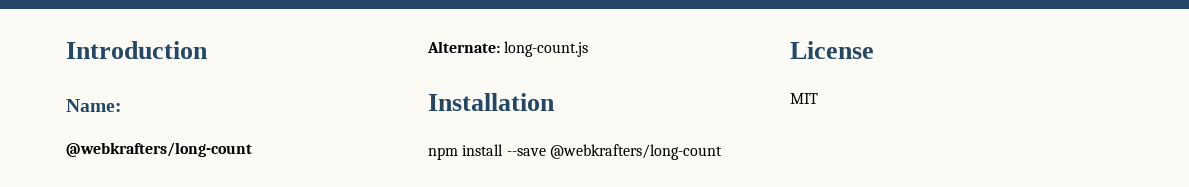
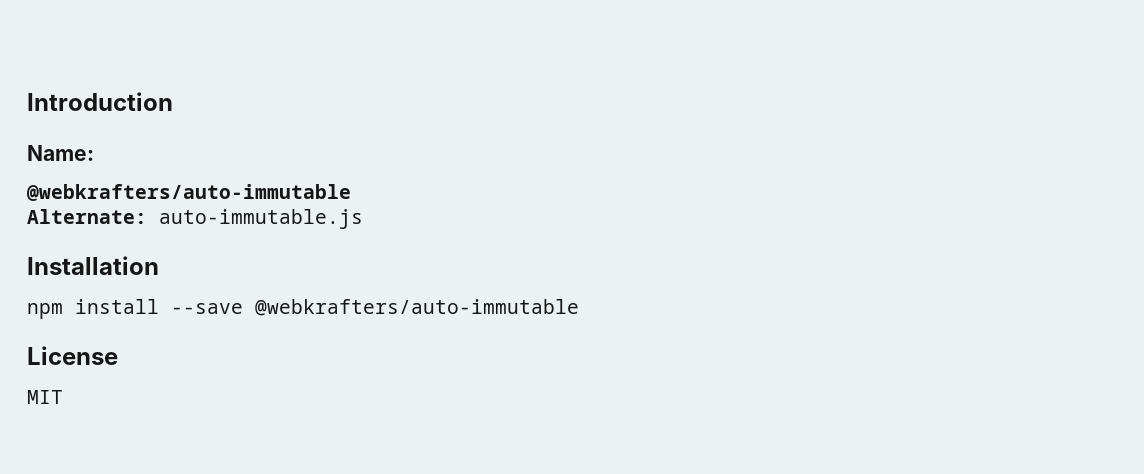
[66,142,252,157] @webkrafters/long-count -> [27,184,351,201] @webkrafters/auto-immutable
[504,41,589,57] long-count.js -> [159,209,363,229] auto-immutable.js
[549,144,722,160] @webkrafters/long-count -> [255,299,579,316] @webkrafters/auto-immutable

